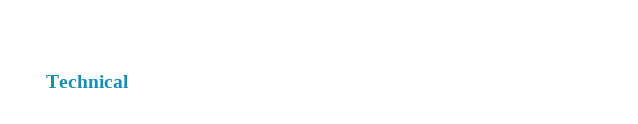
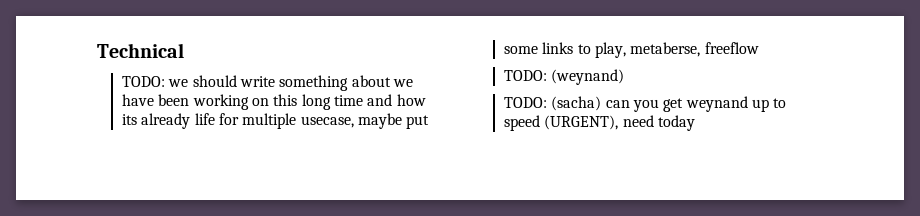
(129, 81) none -> [122,75,414,91] [122,94,426,110] [122,113,430,129] [504,42,759,58] [504,69,625,85] [504,96,787,112] [504,115,696,131] // TODO: we should write something about we have been working on this long time and how its already life for multiple usecase, maybe put some links to play, metaberse, freeflow // TODO: (weynand) // TODO: (sacha) can you get weynand up to speed (URGENT), need today

